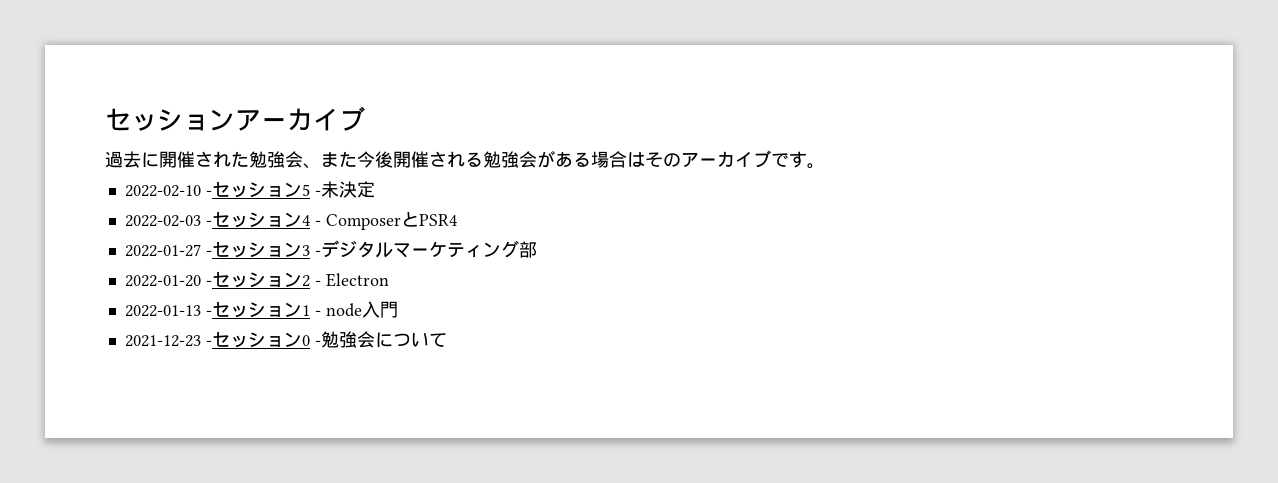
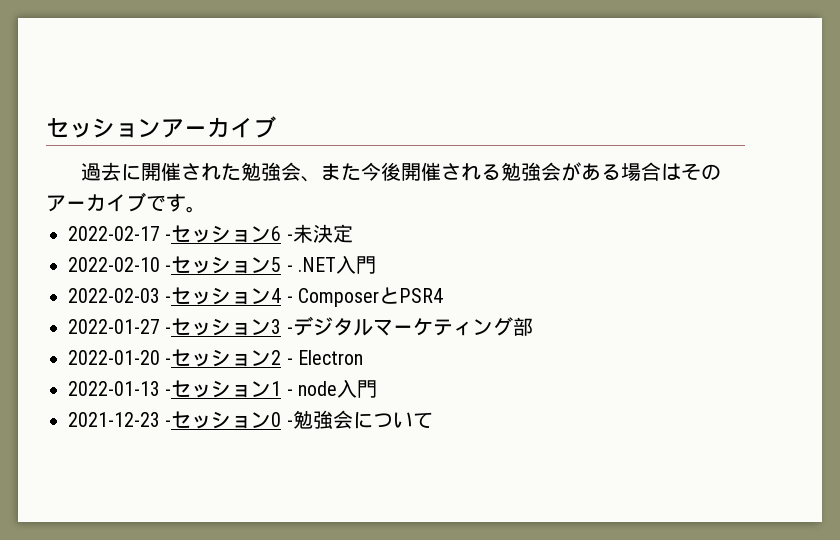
(825, 166) none -> [68,224,353,243] // 2022-02-17 -セッション6 -未決定
[320,181,375,198] 未決定 -> [298,255,377,274] .NET入門

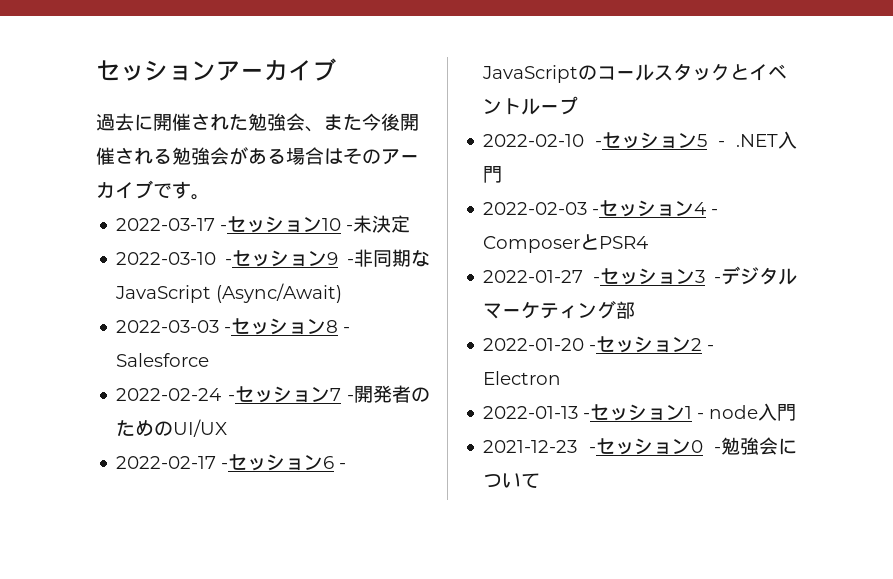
(206, 209) none -> [116,215,411,233] [116,249,430,267] [115,283,343,303] [116,318,351,335] [116,353,210,367] [116,385,430,403] [116,419,228,437] // 2022-03-17 -セッション10 -未決定 // 2022-03-10 -セッション9 -非同期なJavaScript (Async/Await) // 2022-03-03 -セッション8 - Salesforce // 2022-02-24 -セッション7 -開発者のためのUI/UX
[292,224,353,243] 未決定 -> [482,63,788,83] [483,96,579,115] JavaScriptのコールスタックとイベントループ

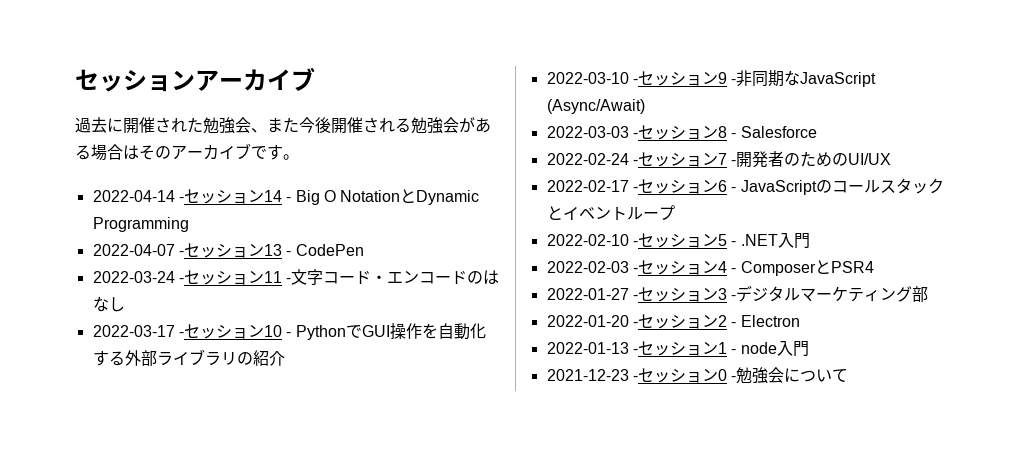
(210, 197) none -> [92,189,480,205] [92,217,189,232] [92,243,364,258] [92,269,500,285] [92,296,125,312] // 2022-04-14 -セッション14 - Big O NotationとDynamic Programming // 2022-04-07 -セッション13 - CodePen // 2022-03-24 -セッション11 -文字コード・エンコードのはなし
[353,215,411,233] 未決定 -> [295,323,486,340] [92,349,285,366] PythonでGUI操作を自動化する外部ライブラリの紹介

